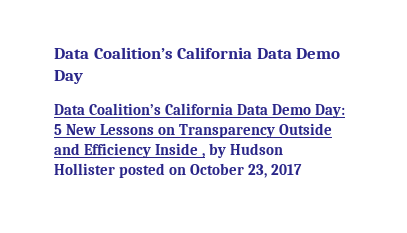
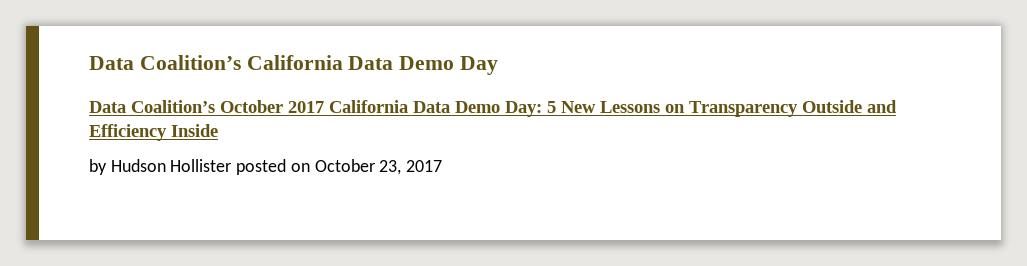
(161, 109) none -> [220,100,324,113] October 2017
[201,153,205,158] , -> (218, 130) //

